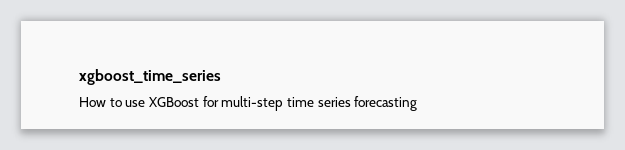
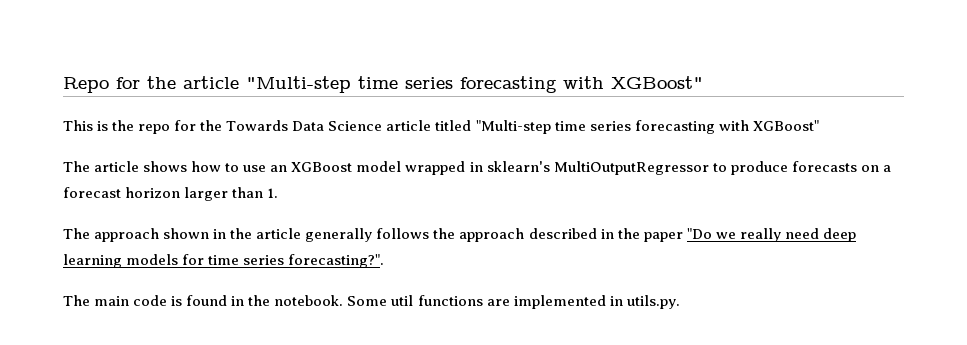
[79,69,221,85] [79,96,418,111] xgboost_time_series // How to use XGBoost for multi-step time series forecasting -> [63,76,703,93] [63,120,819,134] [63,161,891,175] [63,187,279,201] [63,228,856,242] [63,254,385,268] [63,295,680,309] Repo for the article "Multi-step time series forecasting with XGBoost" // This is the repo for the Towards Data Science article titled "Multi-step time series forecasting with XGBoost" // The article shows how to use an XGBoost model wrapped in sklearn's MultiOutputRegressor to produce forecasts on a forecast horizon larger than 1. // The approach shown in the article generally follows the approach described in the paper "Do we really need deep learning models for time series forecasting?". // The main code is found in the notebook. Some util functions are implemented in utils.py.

